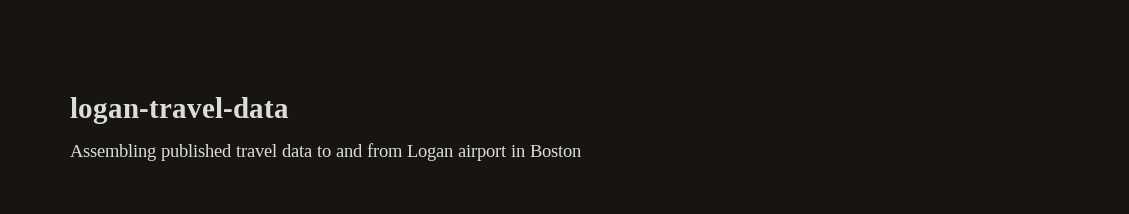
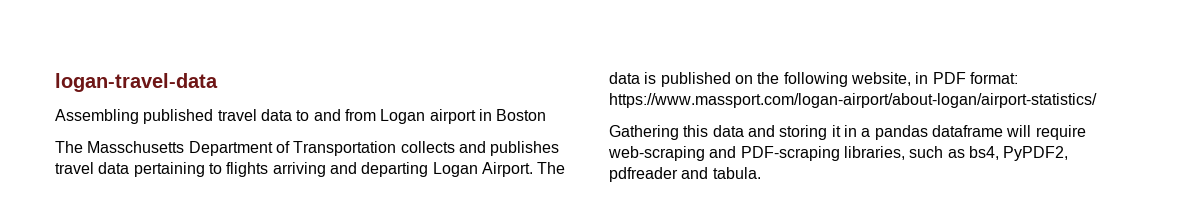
(581, 151) none -> [55,141,560,156] [55,162,566,177] [609,72,1018,87] [609,93,1097,108] [609,125,1086,140] [608,146,1069,161] [609,167,761,182] // The Masschusetts Department of Transportation collects and publishes travel data pertaining to flights arriving and departing Logan Airport. The data is published on the following website, in PDF format: https://www.massport.com/logan-airport/about-logan/airport-statistics/ // Gathering this data and storing it in a pandas dataframe will require web-scraping and PDF-scraping libraries, such as bs4, PyPDF2, pdfreader and tabula.

